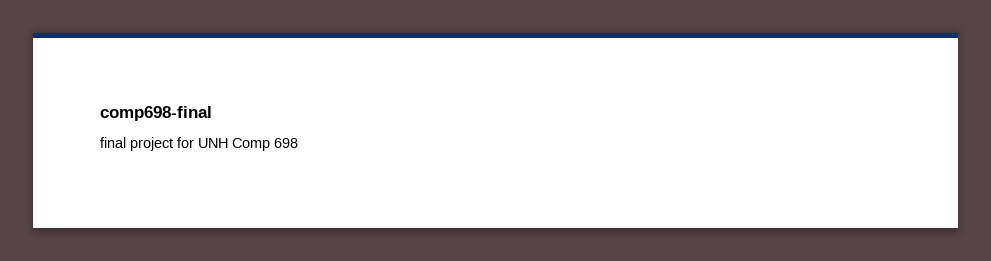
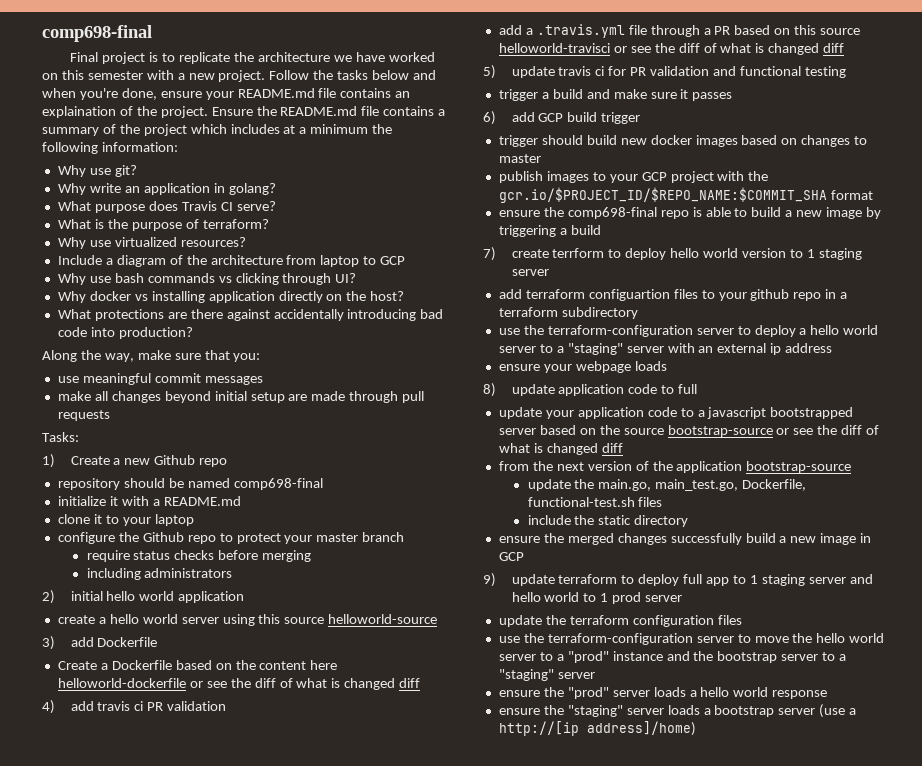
[100,106,212,121] [100,137,298,151] comp698-final // final project for UNH Comp 698 -> [42,25,152,42] [70,52,435,64] [42,70,437,82] [42,88,411,100] [42,106,446,118] [42,124,393,136] [42,142,178,154] [57,165,137,177] [57,183,276,195] [57,201,276,213] [57,219,269,231] [57,237,246,249] [57,255,406,267] [57,273,357,285] [57,291,405,303] [57,309,444,321] [57,327,193,339] [42,350,261,362] [57,373,263,385] [57,391,425,403] [57,410,110,421] [42,432,79,442] [42,454,228,468] [57,478,323,490] [57,496,241,506] [57,514,194,526] [57,532,405,544] [86,550,312,562] [86,568,233,580] [42,590,245,604] [57,614,438,626] [42,636,158,650] [57,660,338,670] [57,678,421,690] [42,700,227,714] [498,24,861,38] [498,43,845,55] [483,65,846,79] [498,89,733,101] [483,111,641,125] [498,135,868,147] [498,154,541,163] [498,171,769,183] [498,187,873,203] [498,207,882,219] [498,225,601,237] [483,247,862,261] [511,269,549,276] [498,289,848,301] [498,307,638,319] [498,325,879,337] [498,343,833,355] [498,361,667,373] [483,383,698,397] [498,407,854,419] [498,425,880,437] [498,443,623,455] [498,461,852,473] [527,479,807,491] [527,497,663,507] [527,515,689,527] [498,533,872,545] [498,552,524,561] [483,573,873,587] [511,592,683,604] [498,615,742,627] [498,633,885,645] [498,651,847,663] [498,669,595,681] [498,687,828,699] [498,704,857,718] [498,721,696,736] comp698-final // Final project is to replicate the architecture we have worked on this semester with a new project. Follow the tasks below and when you're done, ensure your README.md file contains an explaination of the project. Ensure the README.md file contains a summary of the project which includes at a minimum the following information: // Why use git? // Why write an application in golang? // What purpose does Travis CI serve? // What is the purpose of terraform? // Why use virtualized resources? // Include a diagram of the architecture from laptop to GCP // Why use bash commands vs clicking through UI? // Why docker vs installing application directly on the host? // What protections are there against accidentally introducing bad code into production? // Along the way, make sure that you: // use meaningful commit messages // make all changes beyond initial setup are made through pull requests // Tasks: // 1) Create a new Github repo // repository should be named comp698-final // initialize it with a README.md // clone it to your laptop // configure the Github repo to protect your master branch // require status checks before merging // including administrators // 2) initial hello world application // create a hello world server using this source helloworld-source // 3) add Dockerfile // Create a Dockerfile based on the content here helloworld-dockerfile or see the diff of what is changed diff // 4) add travis ci PR validation // add a .travis.yml file through a PR based on this source helloworld-travisci or see the diff of what is changed diff // 5) update travis ci for PR validation and functional testing // trigger a build and make sure it passes // 6) add GCP build trigger // trigger should build new docker images based on changes to master // publish images to your GCP project with the gcr.io/$PROJECT_ID/$REPO_NAME:$COMMIT_SHA format // ensure the comp698-final repo is able to build a new image by triggering a build // 7) create terrform to deploy hello world version to 1 staging server // add terraform configuartion files to your github repo in a terraform subdirectory // use the terraform-configuration server to deploy a hello world server to a "staging" server with an external ip address // ensure your webpage loads // 8) update application code to full // update your application code to a javascript bootstrapped server based on the source bootstrap-source or see the diff of what is changed diff // from the next version of the application bootstrap-source // update the main.go, main_test.go, Dockerfile, functional-test.sh files // include the static directory // ensure the merged changes successfully build a new image in GCP // 9) update terraform to deploy full app to 1 staging server and hello world to 1 prod server // update the terraform configuration files // use the terraform-configuration server to move the hello world server to a "prod" instance and the bootstrap server to a "staging" server // ensure the "prod" server loads a hello world response // ensure the "staging" server loads a bootstrap server (use a http://[ip address]/home)

